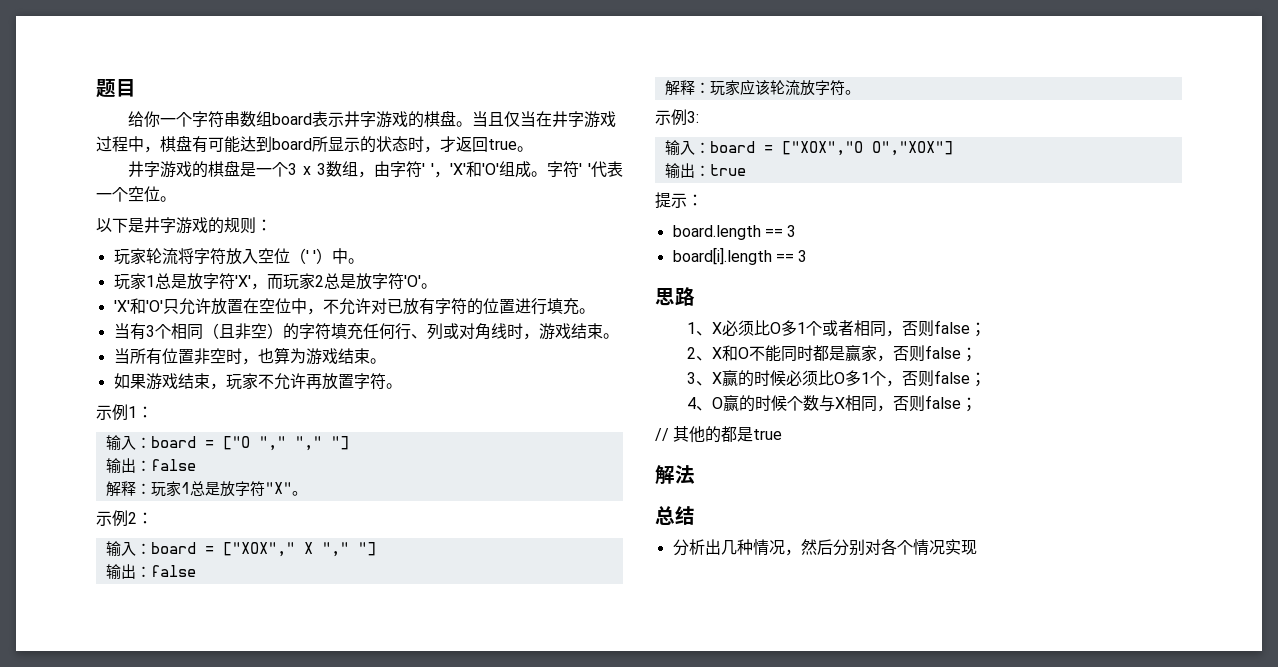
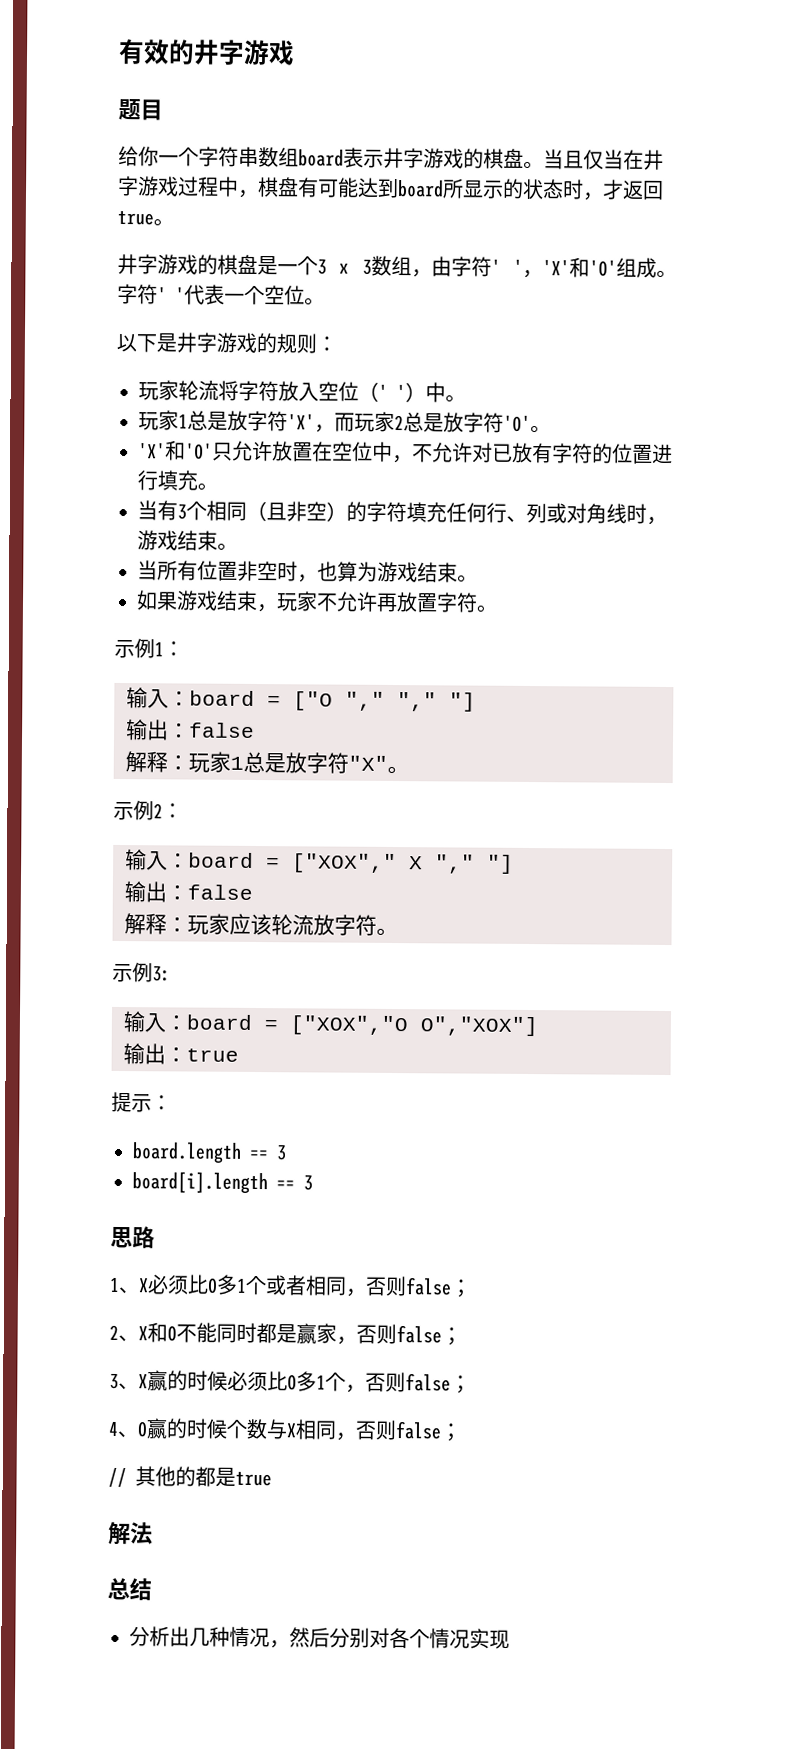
(96, 88) none -> [118,38,295,66] 有效的井字游戏 //

